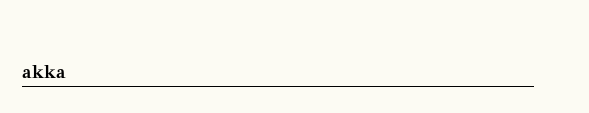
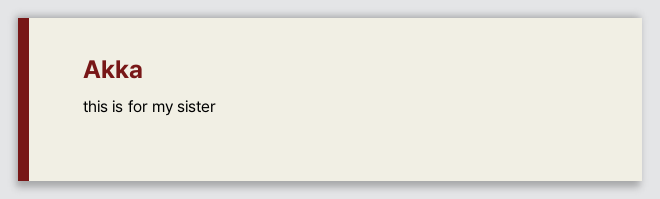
[22,65,66,78] akka -> [83,60,143,79] [83,100,217,116] Akka // this is for my sister

